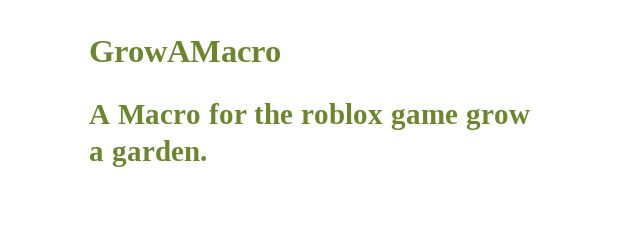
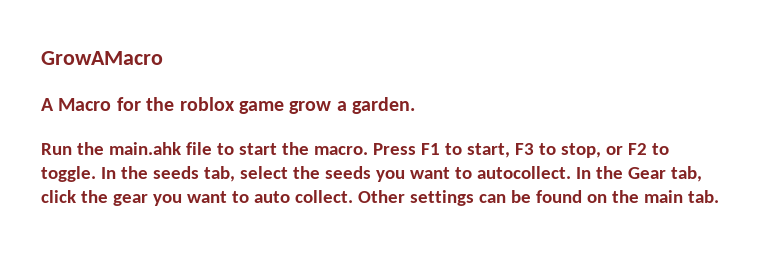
(207, 153) none -> [41,142,669,158] [41,166,702,182] [41,190,719,206] // Run the main.ahk file to start the macro. Press F1 to start, F3 to stop, or F2 to toggle. In the seeds tab, select the seeds you want to autocollect. In the Gear tab, click the gear you want to auto collect. Other settings can be found on the main tab.

